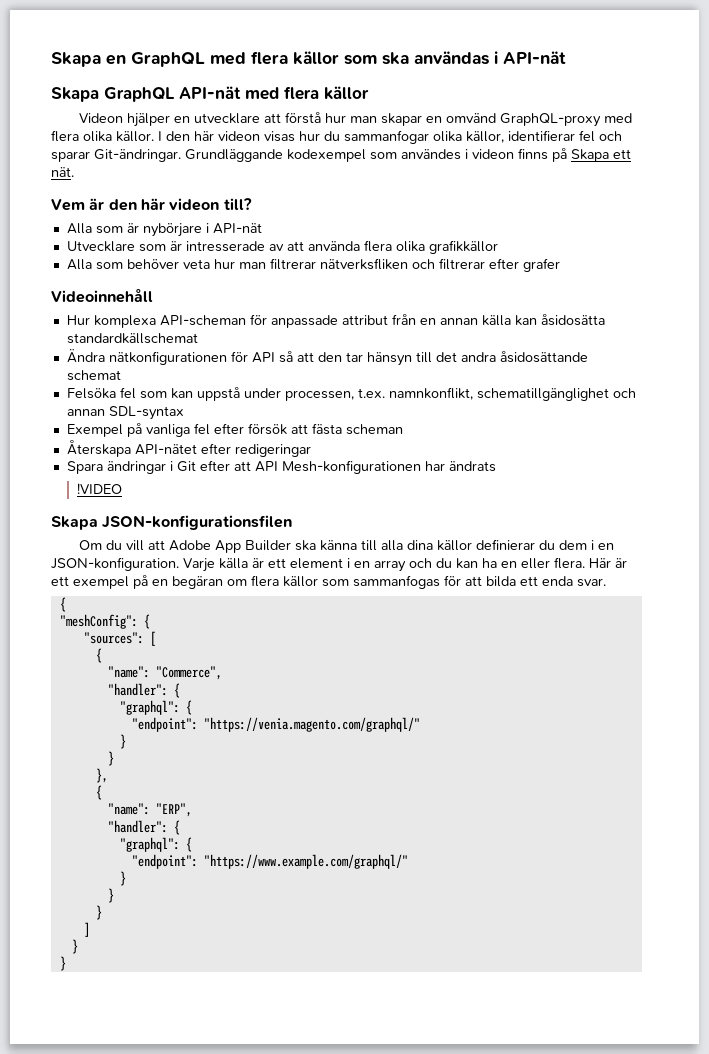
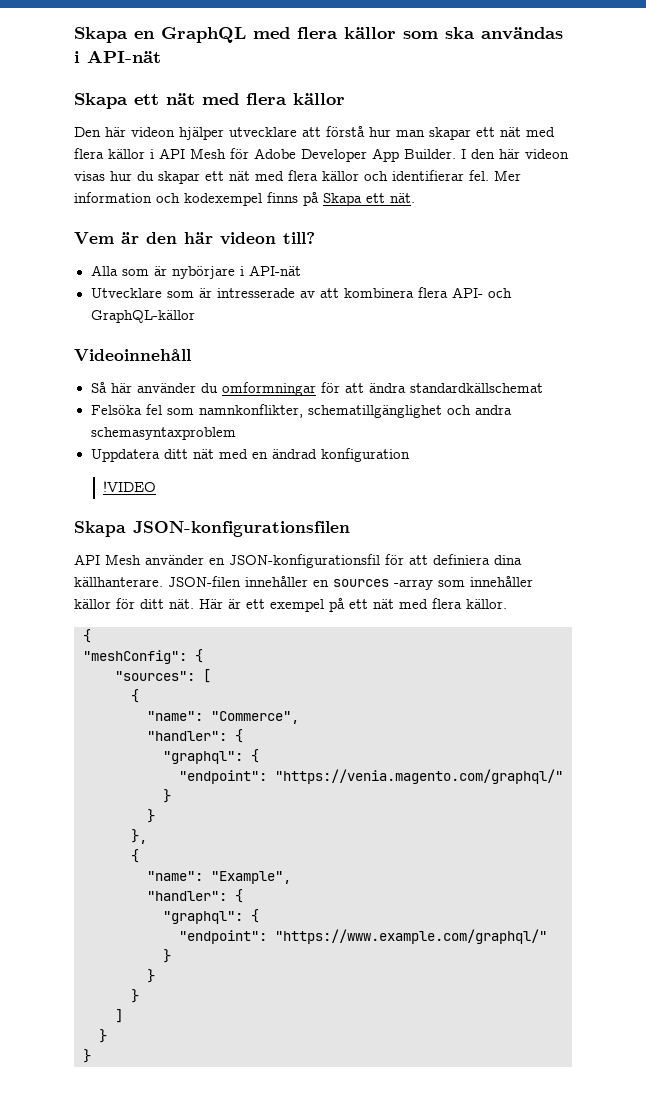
[104,86,241,102] GraphQL API-nät -> [134,93,195,105] ett nät
[78,113,190,127] Videon hjälper en -> [74,127,224,140] Den här videon hjälper
[425,113,632,127] [51,130,154,142] en omvänd GraphQL-proxy med flera olika källor. -> [476,127,555,137] [74,148,456,162] ett nät med flera källor i API Mesh för Adobe Developer App Builder.
[344,130,622,144] [51,149,514,162] sammanfogar olika källor, identifierar fel och sparar Git-ändringar. Grundläggande kodexempel som användes i videon -> [158,170,521,184] [74,192,262,206] skapar ett nät med flera källor och identifierar fel. Mer information och kodexempel
[307,240,498,254] [66,258,560,272] [51,289,153,303] [66,314,605,328] [66,333,198,344] [66,349,588,366] [66,370,121,381] [66,387,636,401] [66,406,184,420] [66,423,403,437] [66,440,311,457] [66,460,496,474] [76,483,122,494] [51,515,293,530] [78,539,614,553] [51,557,585,572] använda flera olika grafikkällor // Alla som behöver veta hur man filtrerar nätverksfliken och filtrerar efter grafer // Videoinnehåll // Hur komplexa API-scheman för anpassade attribut från en annan källa kan åsidosätta standardkällschemat // Ändra nätkonfigurationen för API så att den tar hänsyn till det andra åsidosättande schemat // Felsöka fel som kan uppstå under processen, t.ex. namnkonflikt, schematillgänglighet och annan SDL-syntax // Exempel på vanliga fel efter försök att fästa scheman // Återskapa API-nätet efter redigeringar // Spara ändringar i Git efter att API Mesh-konfigurationen har ändrats // !VIDEO // Skapa JSON-konfigurationsfilen // Om du vill att Adobe App Builder ska känna till alla dina källor definierar du dem i en JSON-konfiguration. Varje källa är ett element i en array och du kan ha en eller flera. -> [343,287,512,298] [90,310,195,323] [74,349,191,361] [90,382,543,396] [90,404,512,418] [90,427,236,440] [90,448,410,462] [103,481,157,492] [74,521,350,537] [74,554,522,568] [74,576,533,590] [74,598,194,609] kombinera flera API- och GraphQL-källor // Videoinnehåll // Så här använder du omformningar för att ändra standardkällschemat // Felsöka fel som namnkonflikter, schematillgänglighet och andra schemasyntaxproblem // Uppdatera ditt nät med en ändrad konfiguration // !VIDEO // Skapa JSON-konfigurationsfilen // API Mesh använder en JSON-konfigurationsfil för att definiera dina källhanterare. JSON-filen innehåller en sources -array som innehåller källor för ditt nät.
[152,575,606,589] en begäran om flera källor som sammanfogas för att bilda ett enda svar. -> [349,598,507,609] ett nät med flera källor.
[155,803,192,817] "ERP", -> [211,871,291,884] "Example",

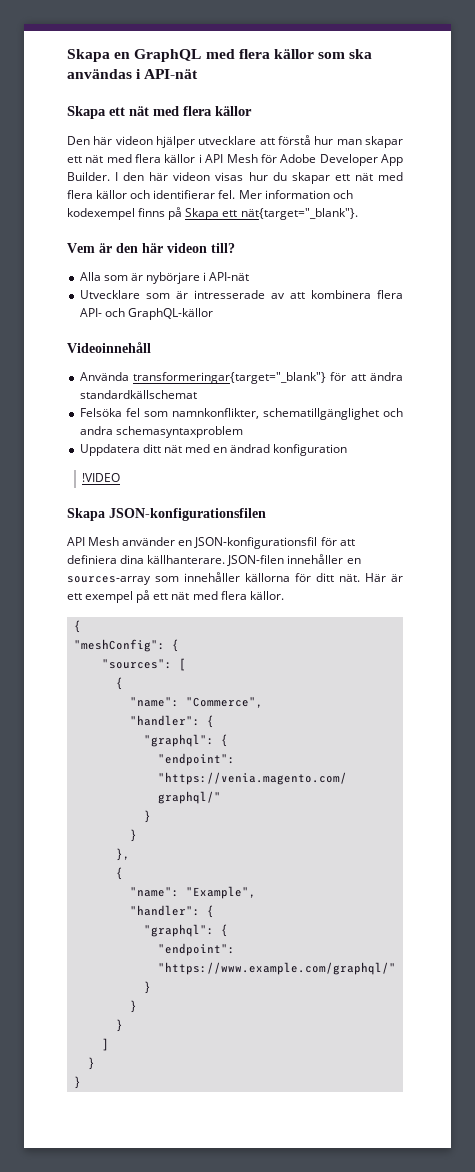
[390,193,415,203] nät. -> [240,208,358,220] nät{target="_blank"}.
[90,382,316,396] Så här använder du omformningar -> [79,372,326,384] Använda transformeringar{target="_blank"}
[333,579,433,590] sources -array -> [67,576,151,585] sources-array
[74,599,111,609] källor -> [245,573,290,582] källorna

